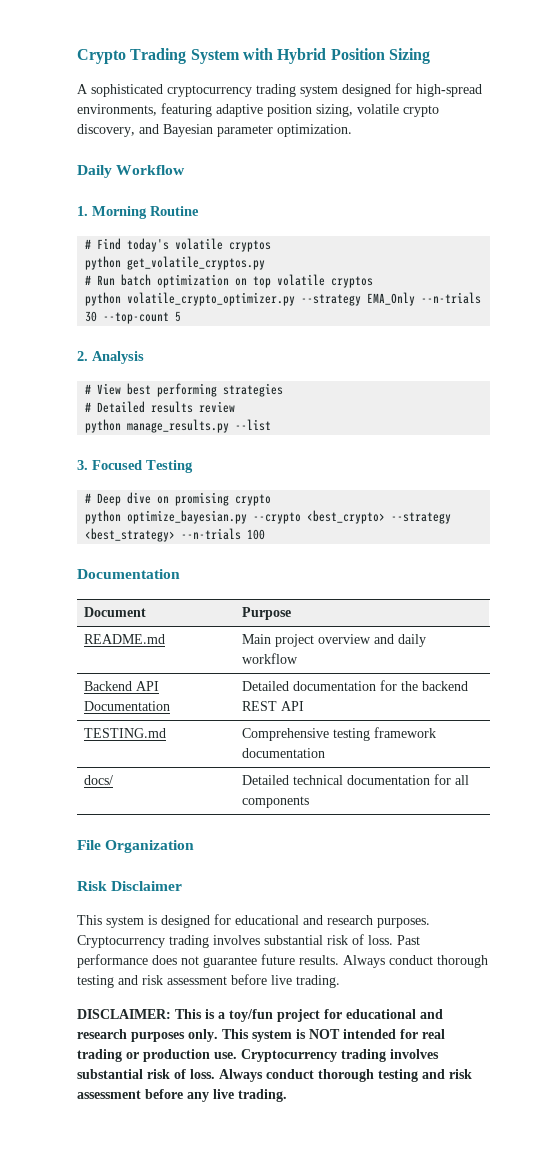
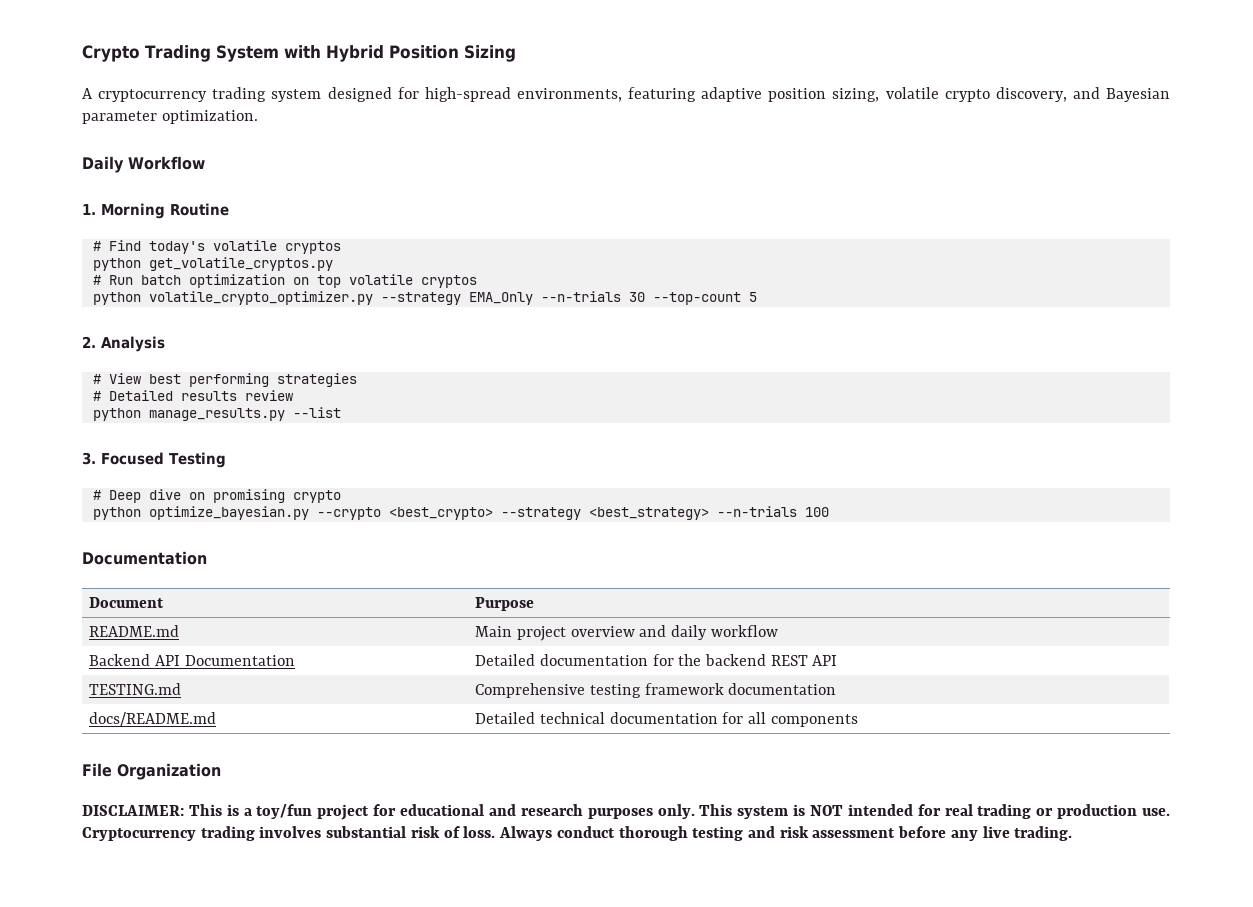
[91,84,163,97] sophisticated -> (93, 93) none
[84,775,114,785] docs/ -> [89,712,217,726] docs/README.md
[77,881,183,891] [77,914,430,928] [77,934,420,948] [77,954,488,968] [77,974,340,988] // Risk Disclaimer // This system is designed for educational and research purposes. Cryptocurrency trading involves substantial risk of loss. Past performance does not guarantee future results. Always conduct thorough testing and risk assessment before live trading. -> (221, 771) none

